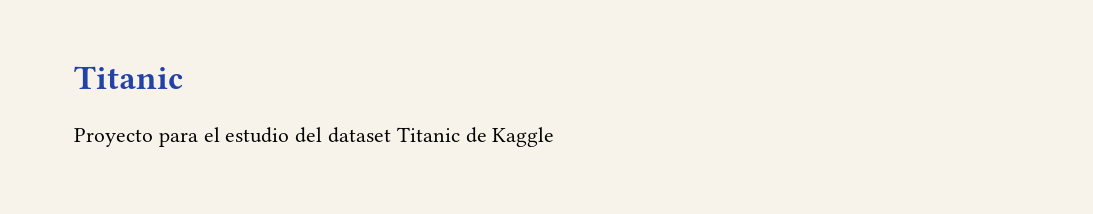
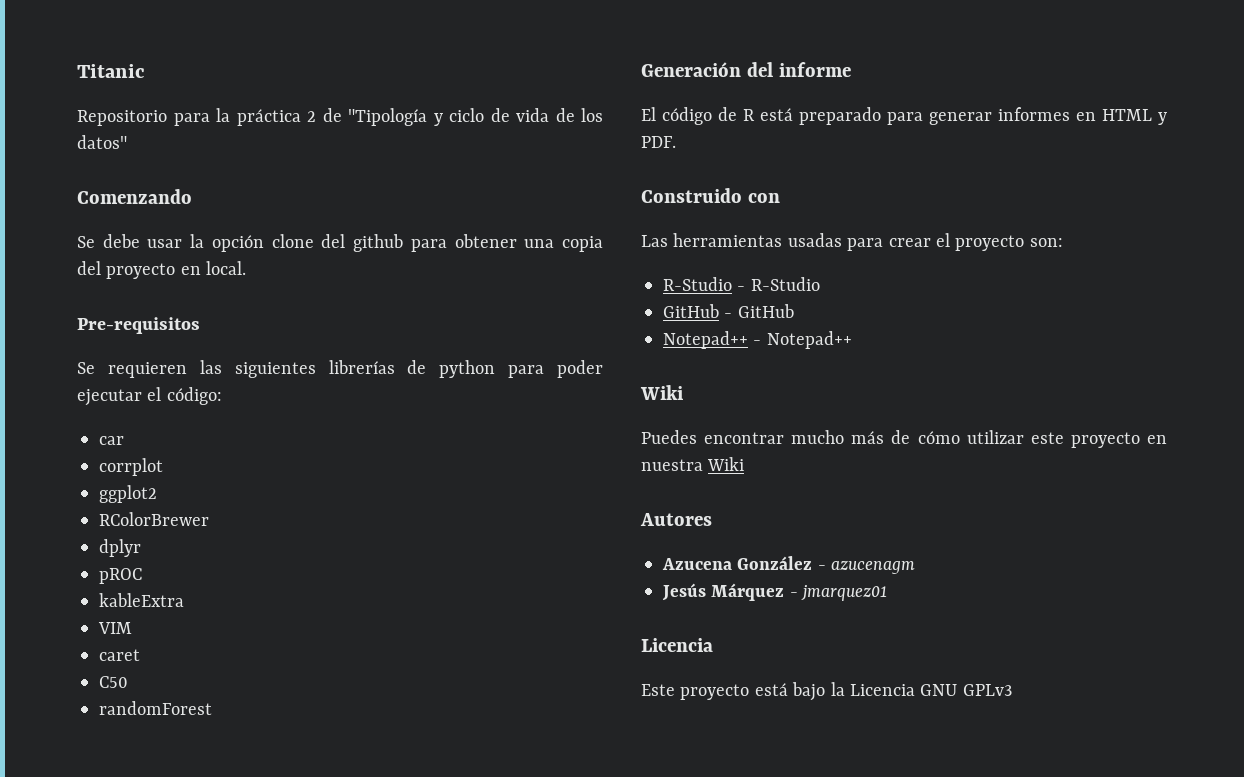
[74,127,555,147] Proyecto para el estudio del dataset Titanic de Kaggle -> [77,108,603,126] [77,135,127,149] [77,189,192,204] [77,234,604,252] [77,261,247,279] [77,317,200,334] [77,360,603,378] [77,387,222,406] [99,436,124,445] [99,458,163,476] [99,485,157,503] [99,512,209,526] [99,539,141,557] [99,568,142,584] [99,593,184,607] [98,622,132,634] [99,649,140,661] [99,676,128,688] [99,701,212,715] [641,62,851,77] [641,107,1167,125] [641,136,676,148] [641,188,780,203] [641,233,1063,251] [663,277,820,291] [663,304,794,318] [663,331,852,349] [640,385,683,400] [641,430,1167,448] [641,457,745,471] [640,513,712,526] [662,556,916,574] [662,583,888,601] [641,638,713,652] [641,682,1012,701] Repositorio para la práctica 2 de "Tipología y ciclo de vida de los datos" // Comenzando // Se debe usar la opción clone del github para obtener una copia del proyecto en local. // Pre-requisitos // Se requieren las siguientes librerías de python para poder ejecutar el código: // car // corrplot // ggplot2 // RColorBrewer // dplyr // pROC // kableExtra // VIM // caret // C50 // randomForest // Generación del informe // El código de R está preparado para generar informes en HTML y PDF. // Construido con // Las herramientas usadas para crear el proyecto son: // R-Studio - R-Studio // GitHub - GitHub // Notepad++ - Notepad++ // Wiki // Puedes encontrar mucho más de cómo utilizar este proyecto en nuestra Wiki // Autores // Azucena González - azucenagm // Jesús Márquez - jmarquez01 // Licencia // Este proyecto está bajo la Licencia GNU GPLv3

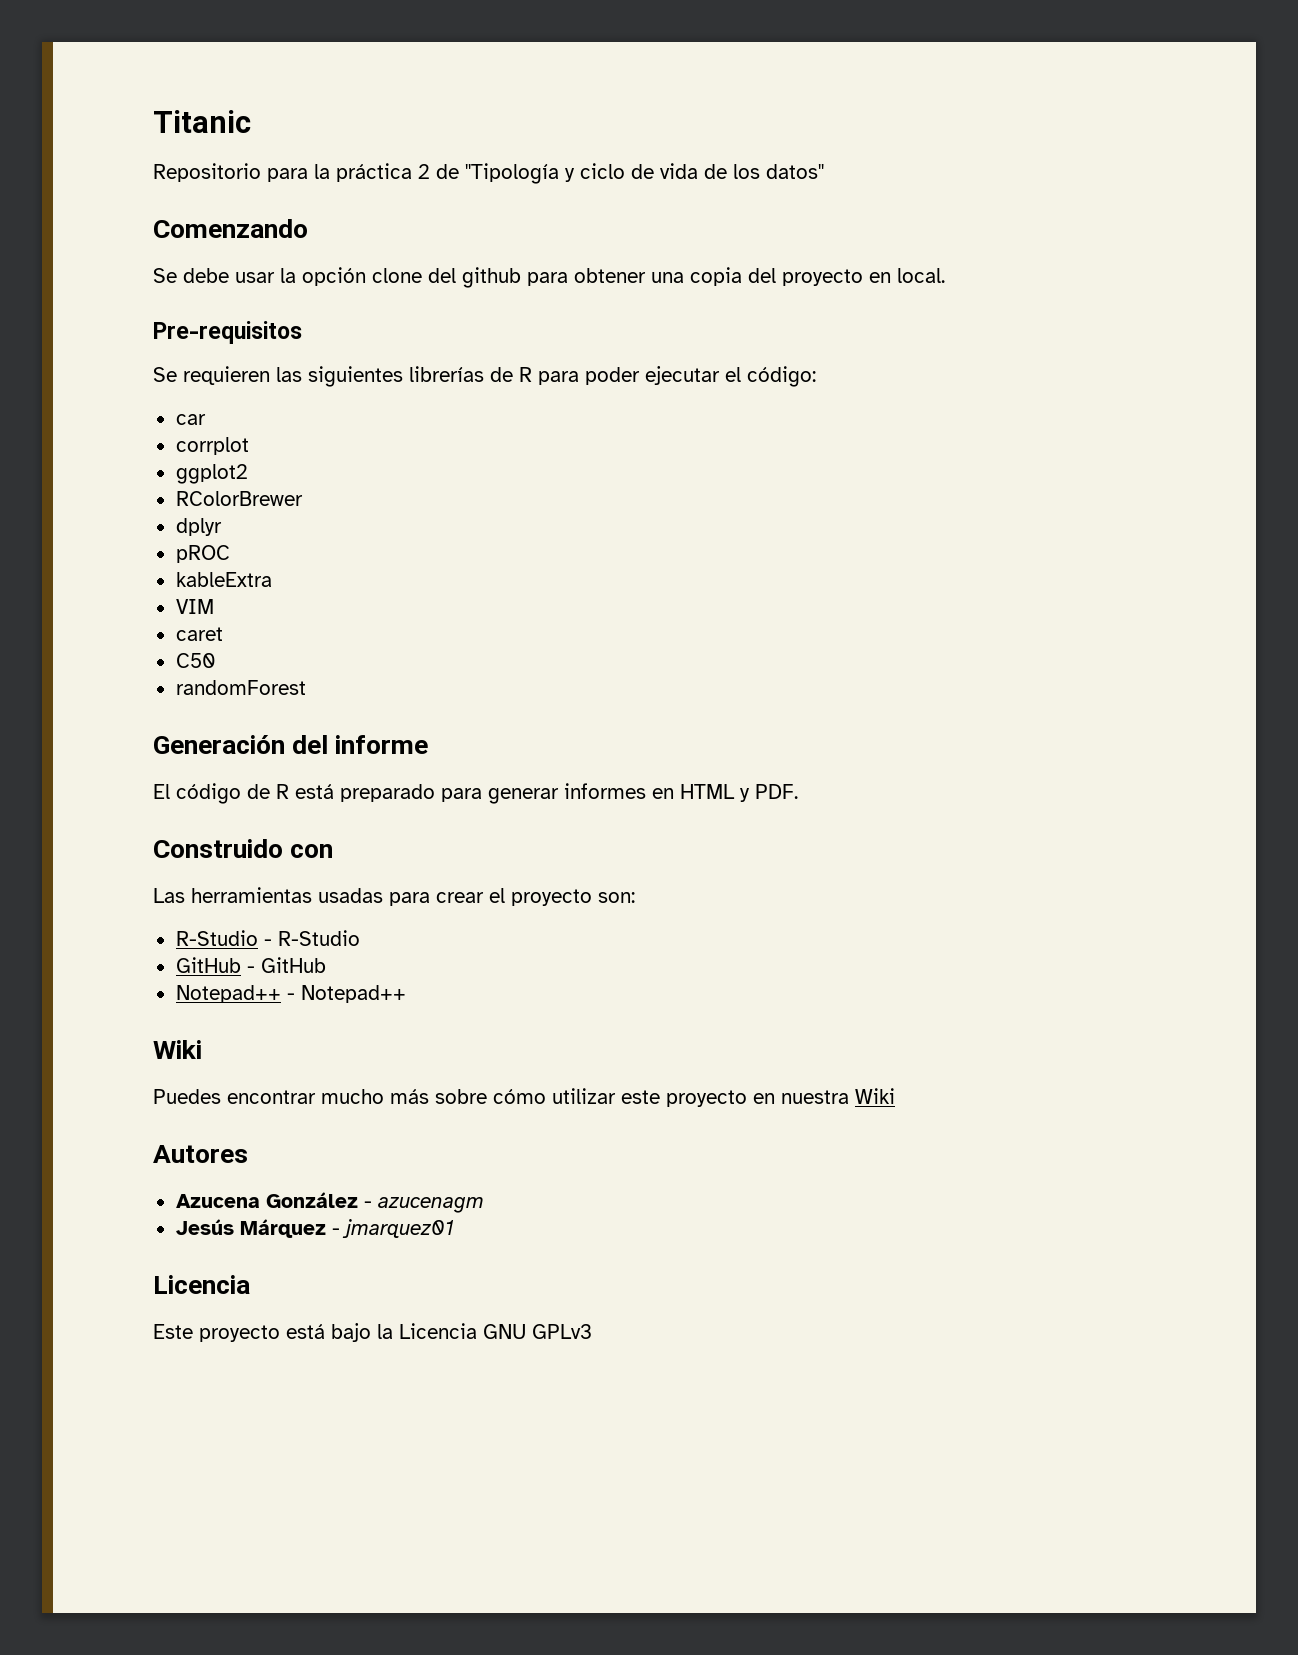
[439,360,496,378] python -> [519,367,532,382] R
[891,430,911,444] de -> [435,1089,487,1104] sobre

